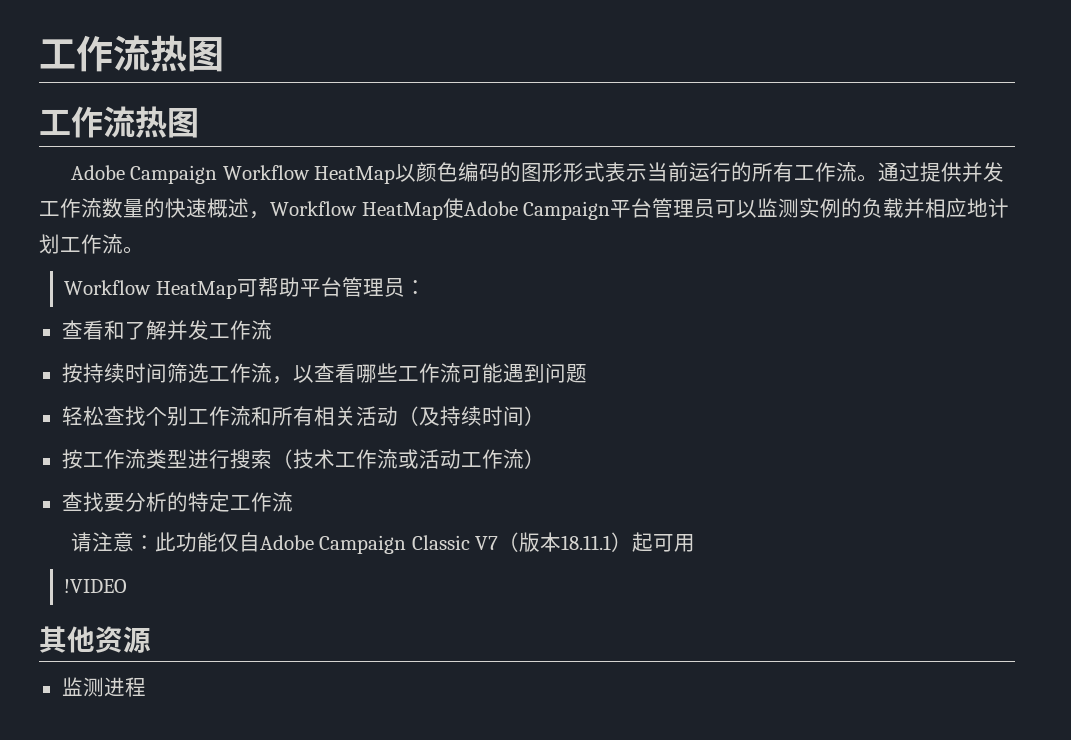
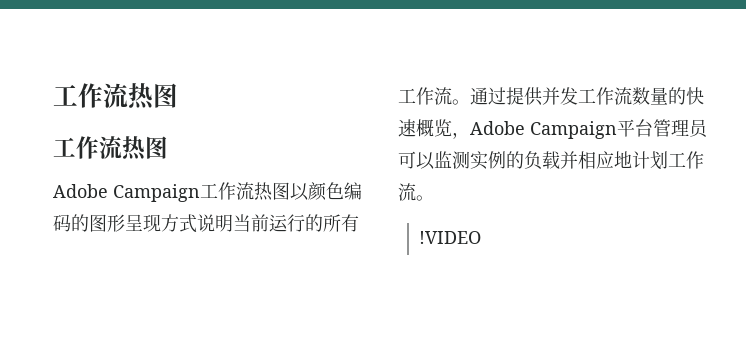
[222,165,396,184] Workflow HeatMap -> [200,182,290,201] 工作流热图
[563,162,648,182] 形式表示 -> [125,214,233,233] 呈现方式说明
[228,198,464,220] 述，Workflow HeatMap使 -> [434,119,470,139] 览，
[64,277,426,299] [61,320,272,340] [61,363,587,384] [61,406,545,426] [61,449,545,469] [61,492,293,512] [70,532,696,554] [64,579,128,593] [39,626,151,653] [61,677,146,697] Workflow HeatMap可帮助平台管理员： // 查看和了解并发工作流 // 按持续时间筛选工作流，以查看哪些工作流可能遇到问题 // 轻松查找个别工作流和所有相关活动（及持续时间） // 按工作流类型进行搜索（技术工作流或活动工作流） // 查找要分析的特定工作流 // 请注意：此功能仅自Adobe Campaign Classic V7（版本18.11.1）起可用 // !VIDEO // 其他资源 // 监测进程 -> [419,231,482,244] !VIDEO

